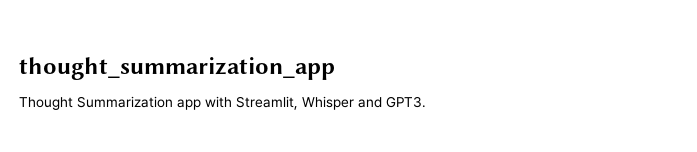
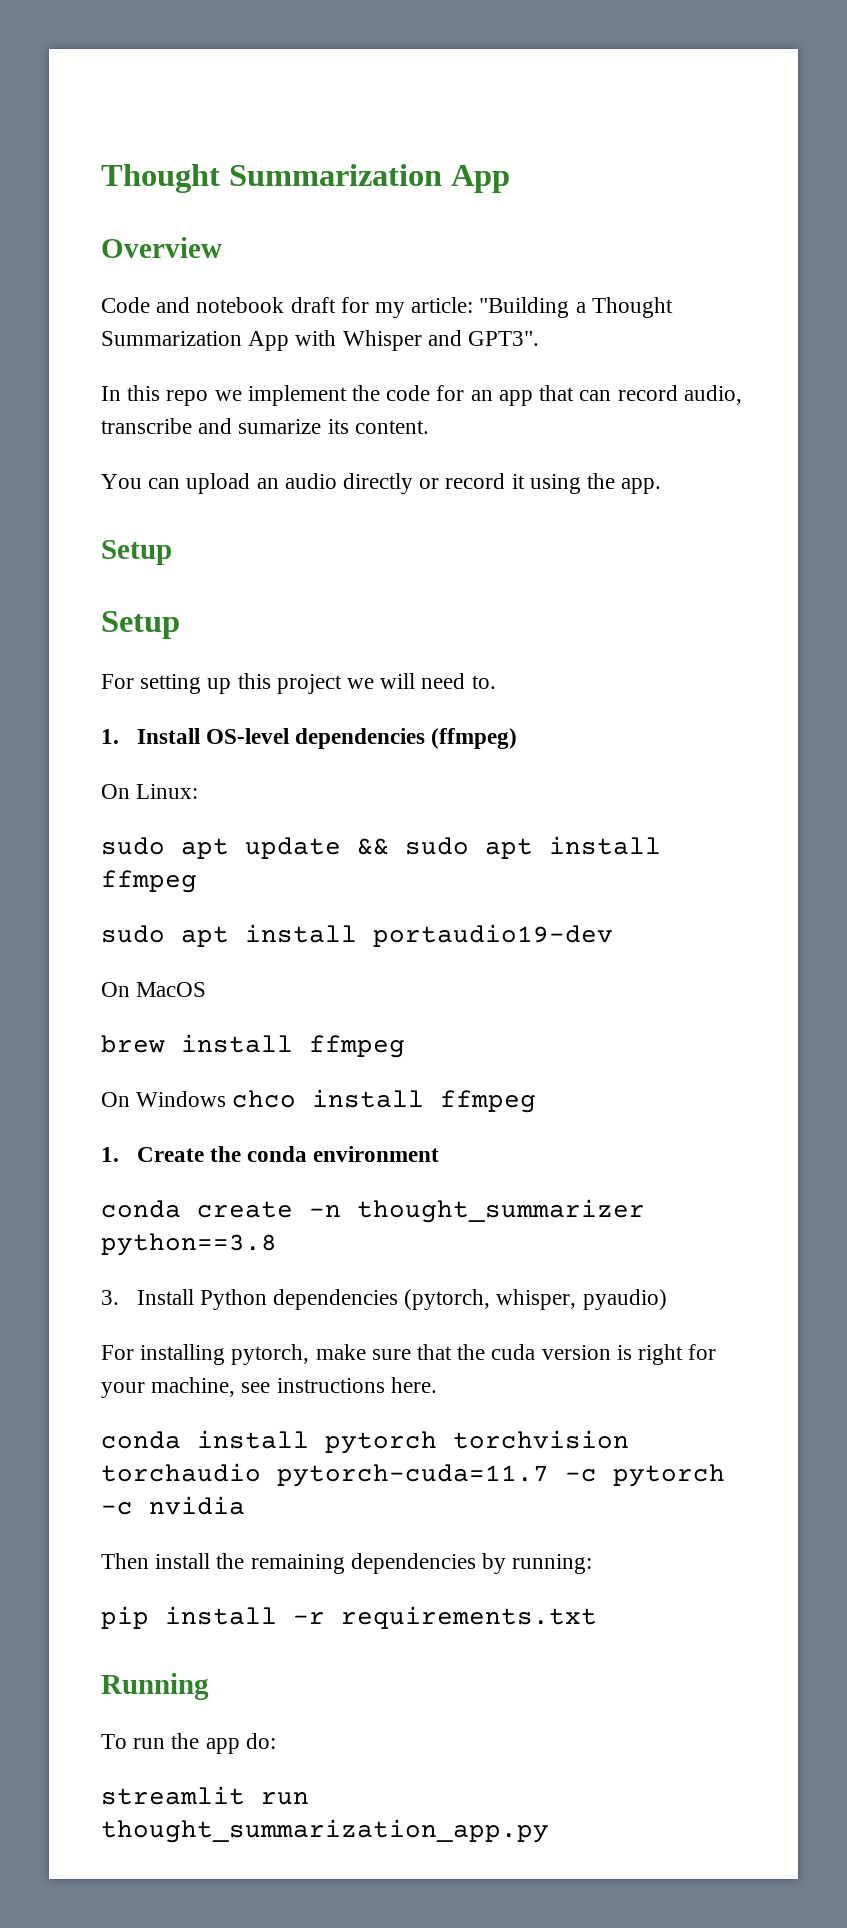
[19,57,335,80] [19,96,426,110] thought_summarization_app // Thought Summarization app with Streamlit, Whisper and GPT3. -> [101,164,510,193] [101,237,222,258] [101,297,673,318] [101,330,540,351] [101,385,742,406] [101,418,429,434] [101,473,662,494] [101,540,172,565] [101,611,180,639] [101,673,496,694] [101,728,518,749] [101,784,199,799] [101,836,661,859] [101,870,197,893] [101,924,613,947] [101,982,207,997] [101,1034,405,1058] [101,1089,537,1113] [101,1146,440,1162] [101,1199,645,1223] [101,1233,277,1256] [101,1289,667,1310] [101,1344,717,1365] [101,1377,437,1398] [101,1430,629,1454] [101,1463,725,1487] [101,1496,245,1515] [101,1553,593,1574] [101,1606,597,1629] [101,1673,209,1700] [101,1733,276,1754] [101,1786,309,1805] [101,1819,549,1843] Thought Summarization App // Overview // Code and notebook draft for my article: "Building a Thought Summarization App with Whisper and GPT3". // In this repo we implement the code for an app that can record audio, transcribe and sumarize its content. // You can upload an audio directly or record it using the app. // Setup // Setup // For setting up this project we will need to. // 1. Install OS-level dependencies (ffmpeg) // On Linux: // sudo apt update && sudo apt install ffmpeg // sudo apt install portaudio19-dev // On MacOS // brew install ffmpeg // On Windows chco install ffmpeg // 1. Create the conda environment // conda create -n thought_summarizer python==3.8 // 3. Install Python dependencies (pytorch, whisper, pyaudio) // For installing pytorch, make sure that the cuda version is right for your machine, see instructions here. // conda install pytorch torchvision torchaudio pytorch-cuda=11.7 -c pytorch -c nvidia // Then install the remaining dependencies by running: // pip install -r requirements.txt // Running // To run the app do: // streamlit run thought_summarization_app.py

